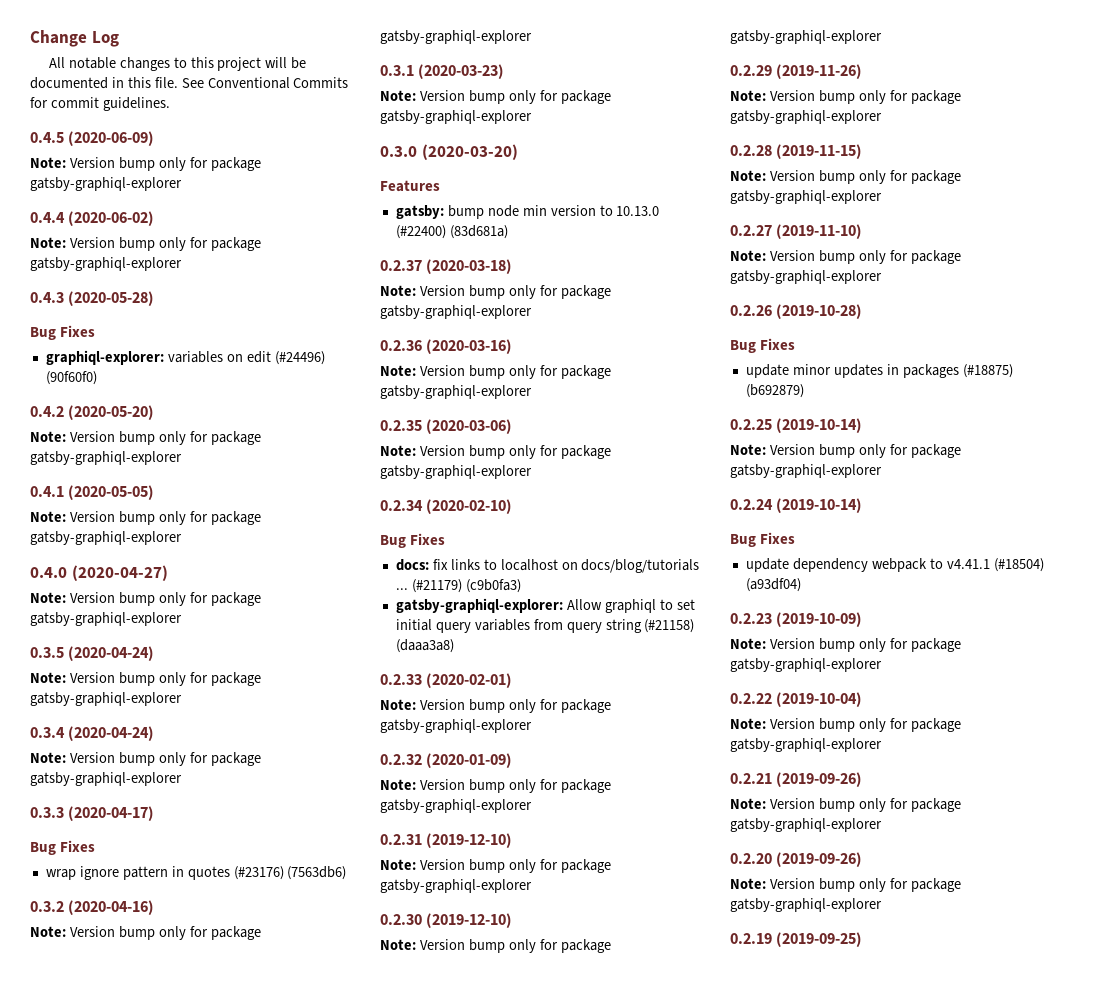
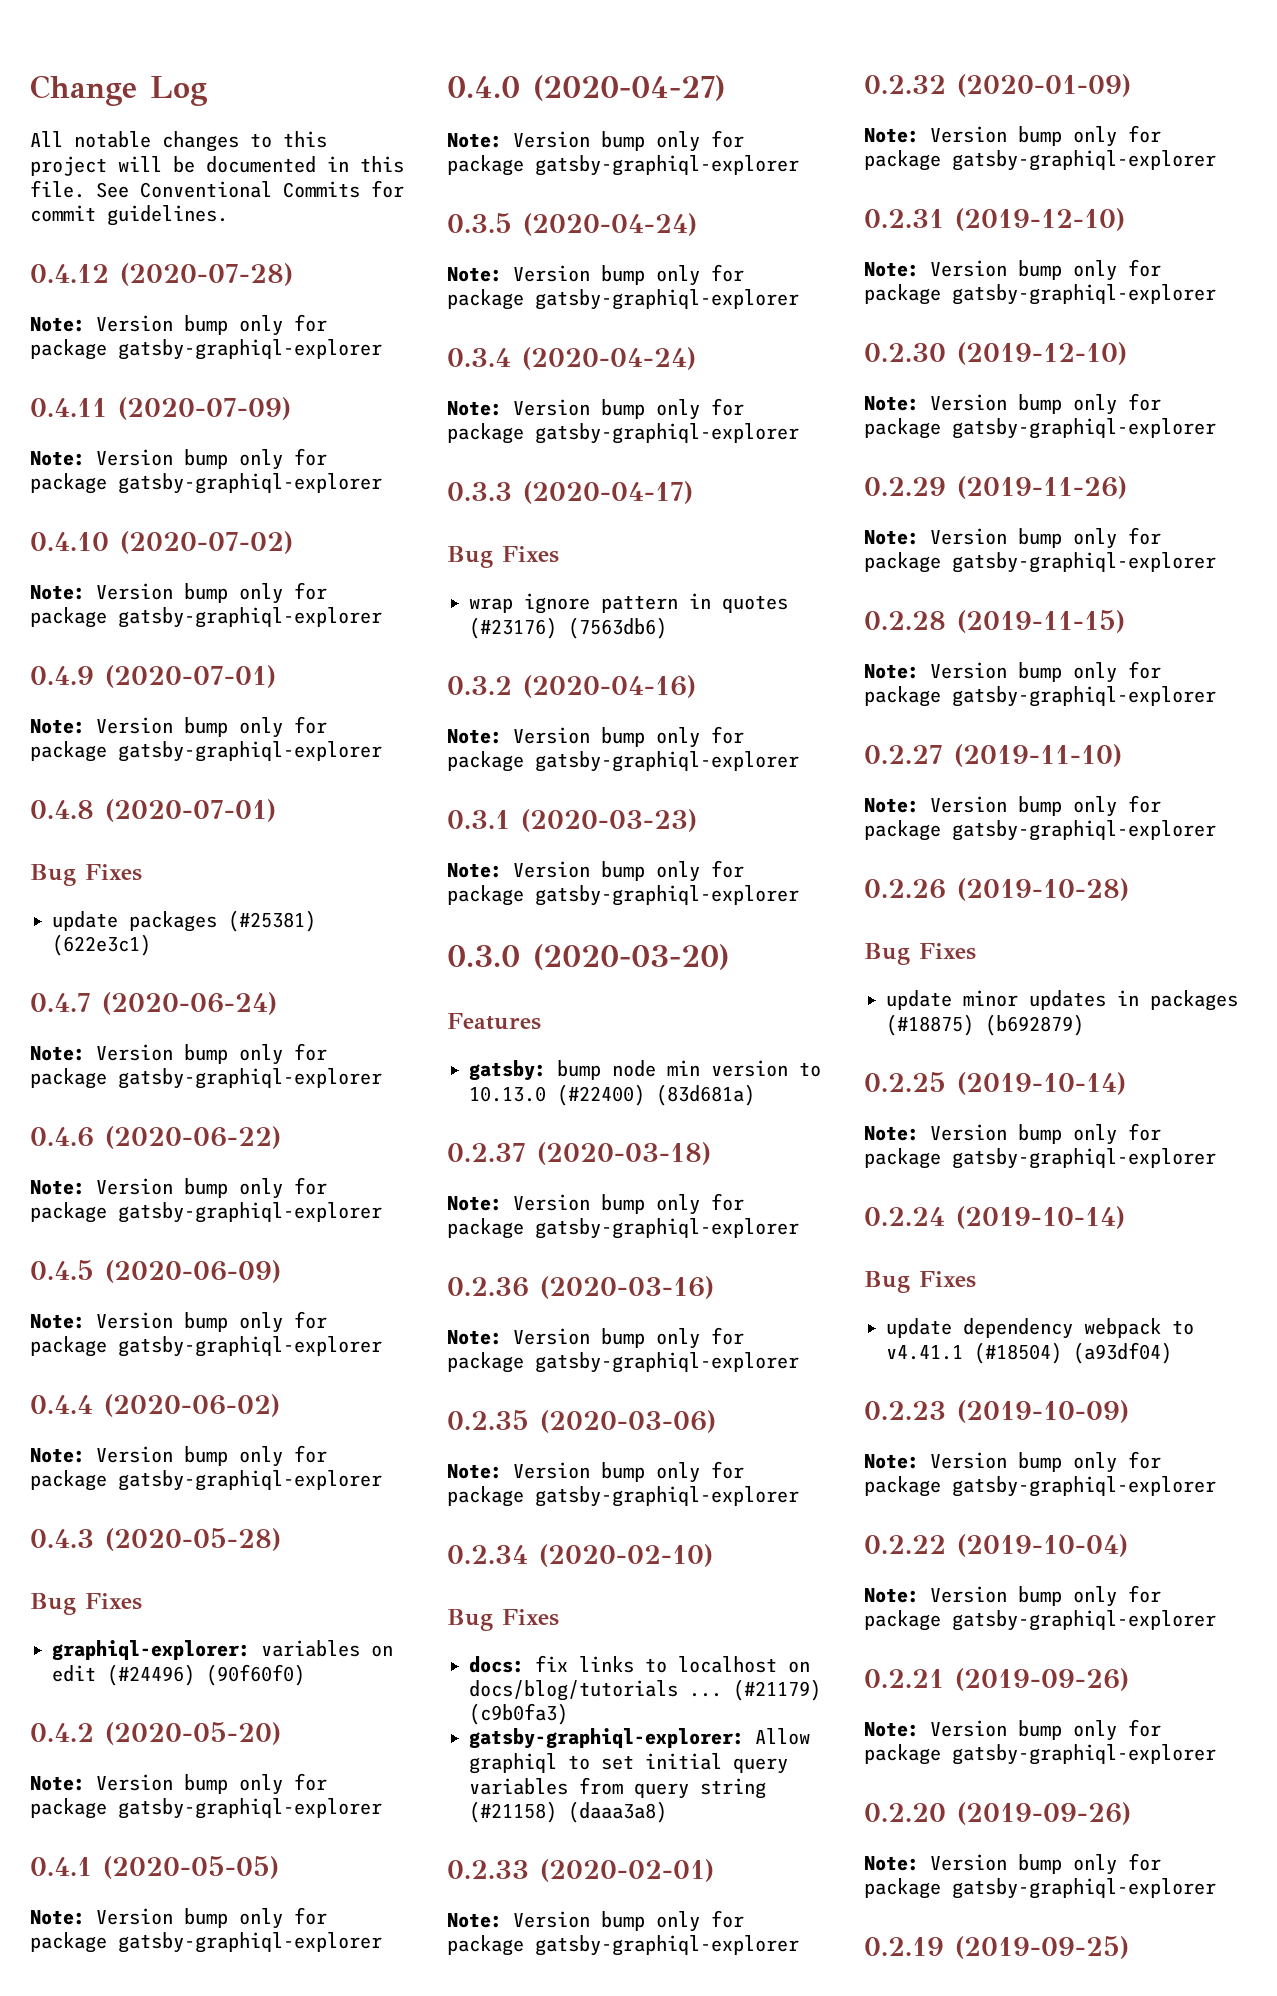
(170, 104) none -> [30,263,293,286] [30,314,327,336] [30,339,382,360] [30,397,291,420] [30,448,327,470] [30,473,382,494] [30,531,293,554] [30,582,327,604] [30,607,382,628] [30,665,276,688] [30,716,327,738] [30,741,382,762] [30,799,276,822] [30,864,142,886] [52,910,316,932] [52,934,151,956] [30,992,277,1015] [30,1043,327,1065] [30,1068,382,1089] [30,1126,281,1149] [30,1177,327,1199] [30,1202,382,1223] // 0.4.12 (2020-07-28) // Note: Version bump only for package gatsby-graphiql-explorer // 0.4.11 (2020-07-09) // Note: Version bump only for package gatsby-graphiql-explorer // 0.4.10 (2020-07-02) // Note: Version bump only for package gatsby-graphiql-explorer // 0.4.9 (2020-07-01) // Note: Version bump only for package gatsby-graphiql-explorer // 0.4.8 (2020-07-01) // Bug Fixes // update packages (#25381) (622e3c1) // 0.4.7 (2020-06-24) // Note: Version bump only for package gatsby-graphiql-explorer // 0.4.6 (2020-06-22) // Note: Version bump only for package gatsby-graphiql-explorer

